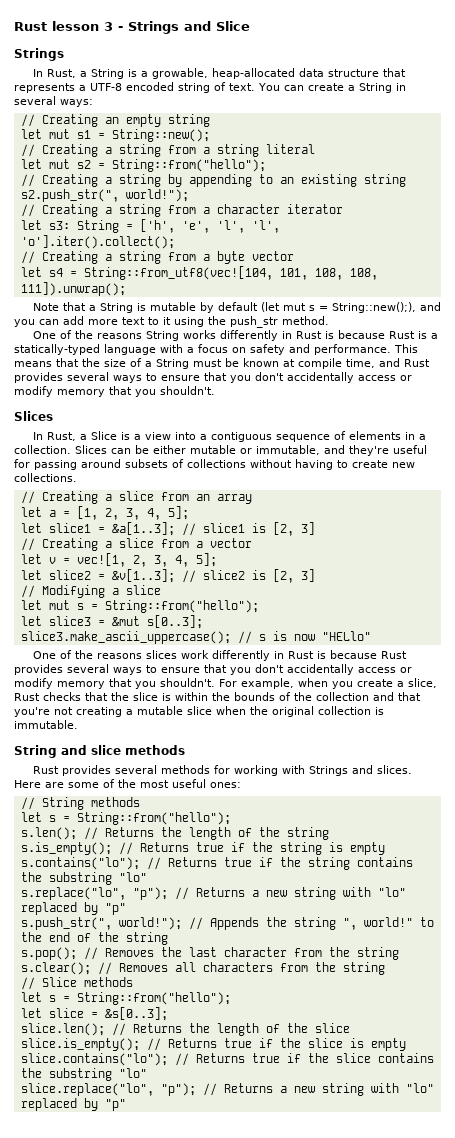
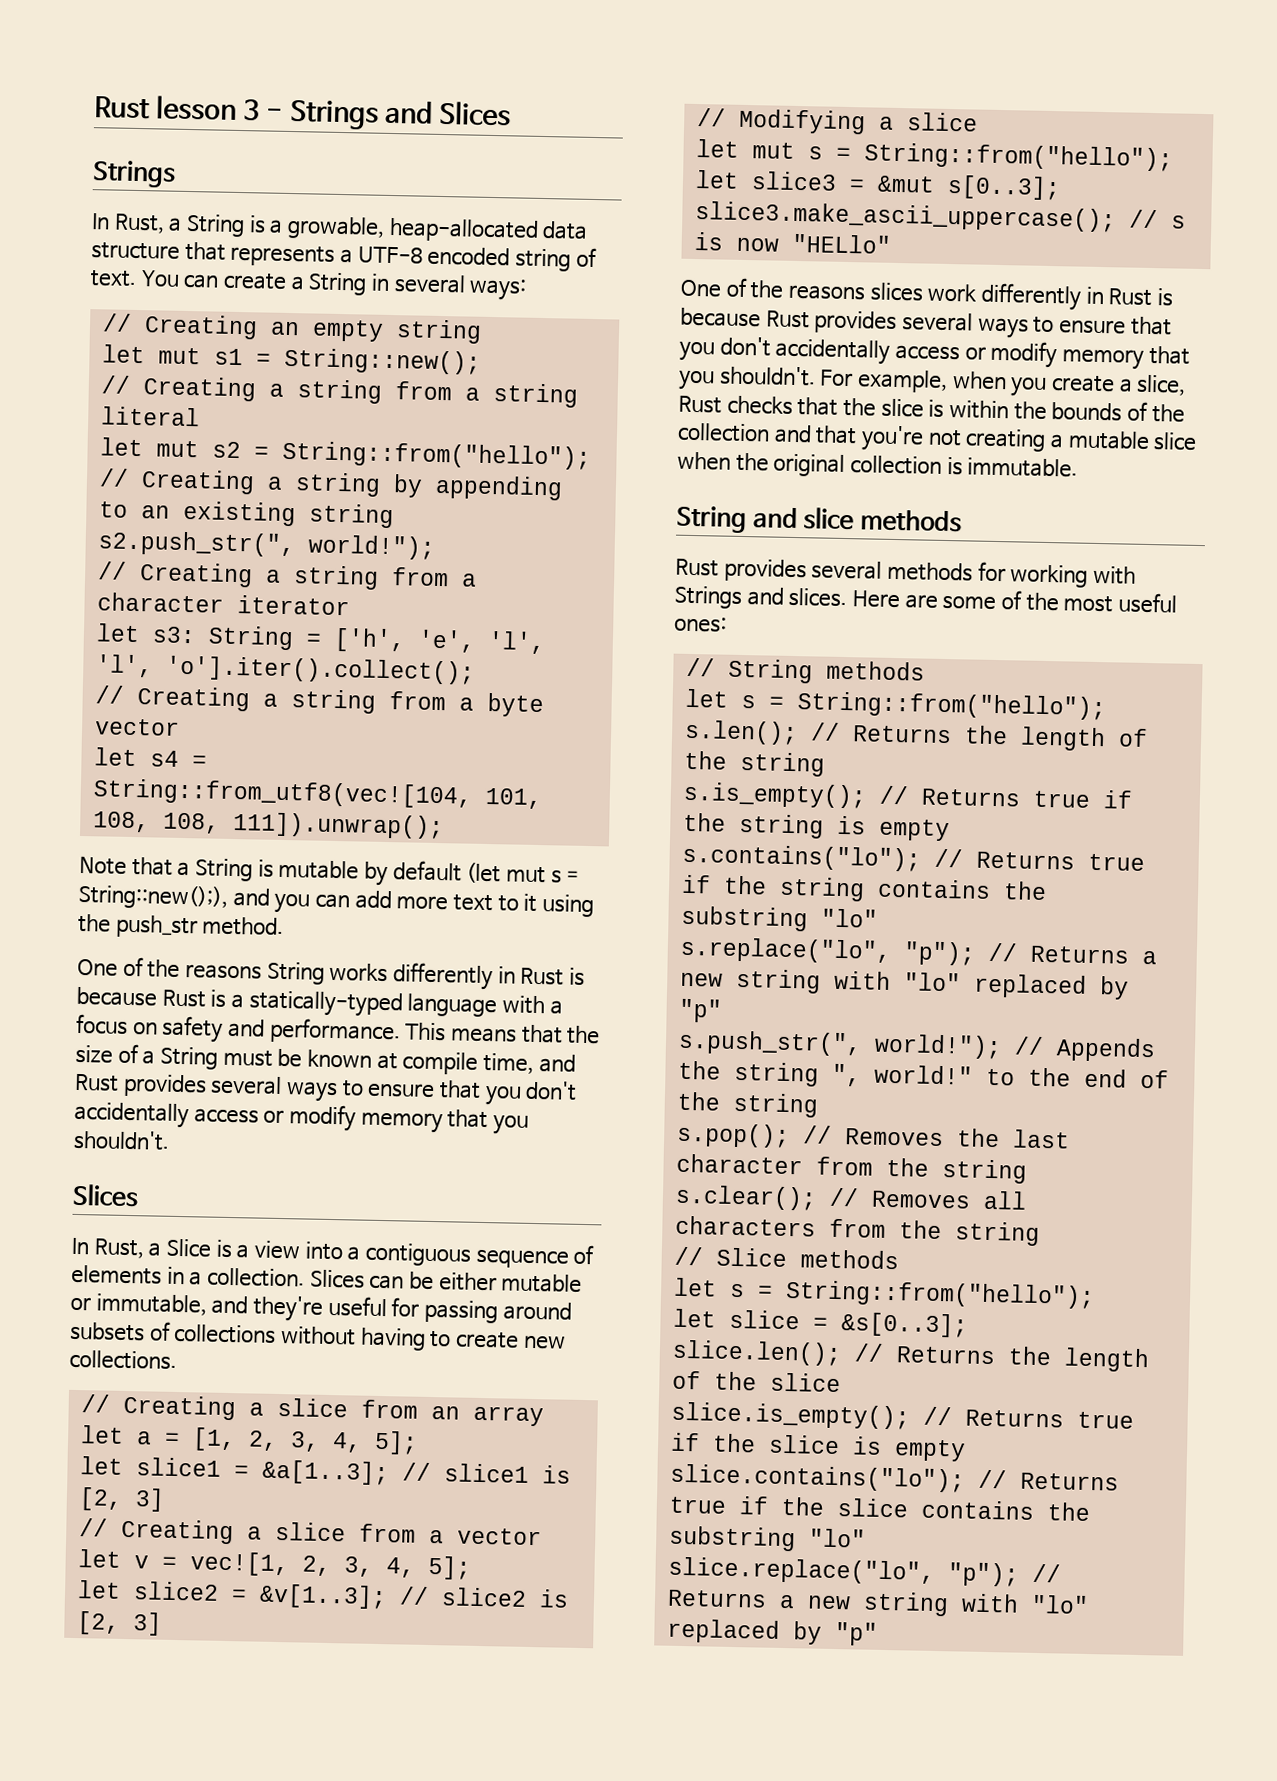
[216,21,250,31] Slice -> [438,100,511,127] Slices

